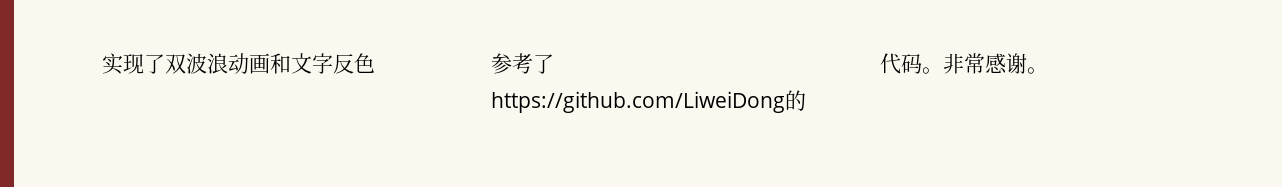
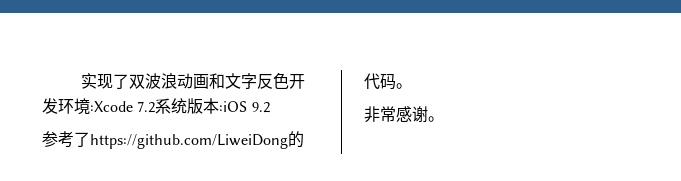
(375, 63) none -> [289,74,306,89] [42,98,270,115] 开发环境:Xcode 7.2系统版本:iOS 9.2
(943, 70) none -> (412, 86) //

